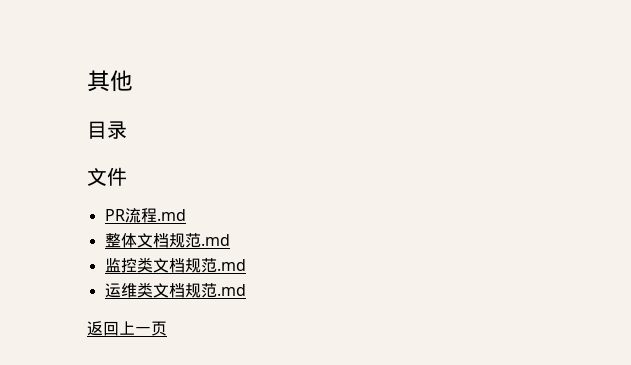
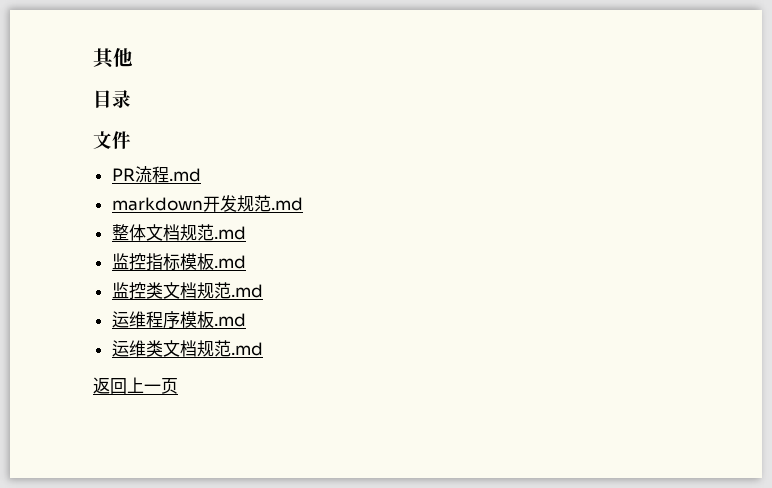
(186, 215) none -> [111,195,303,212] // markdown开发规范.md
(230, 240) none -> [111,253,246,271] // 监控指标模板.md
(246, 265) none -> [111,311,246,329] // 运维程序模板.md

